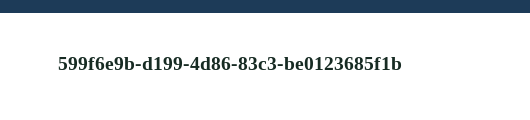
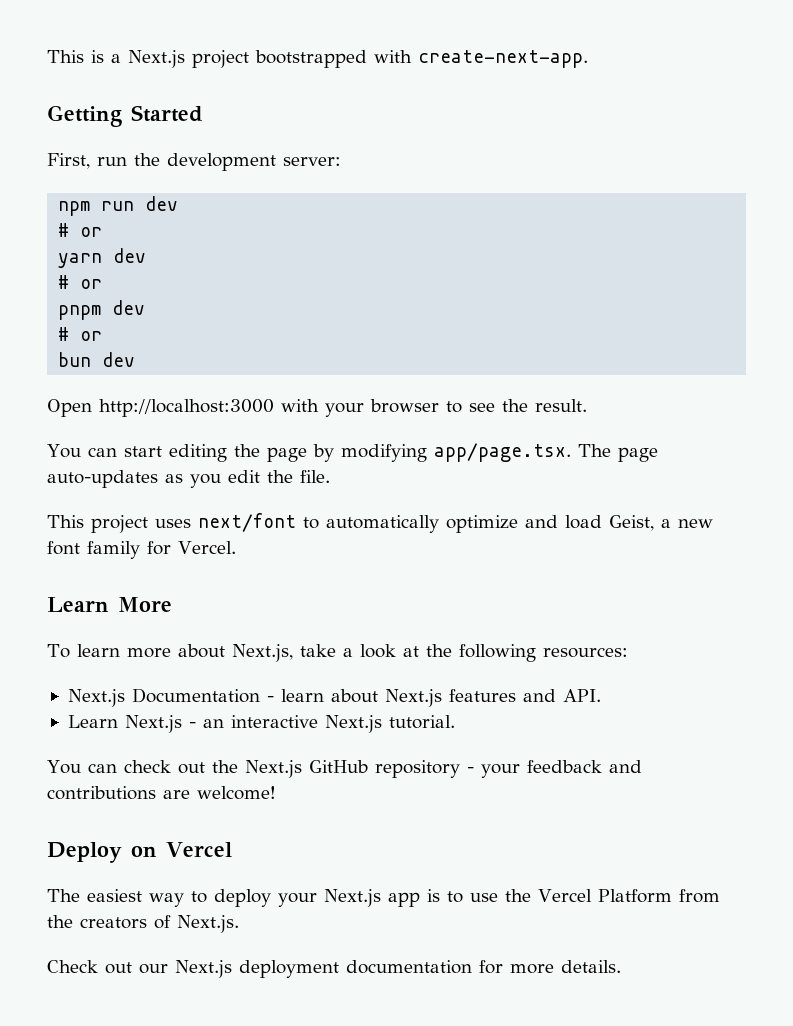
[58,57,402,70] 599f6e9b-d199-4d86-83c3-be0123685f1b -> [47,50,588,68] [47,105,203,127] [47,153,341,171] [58,196,179,216] [58,223,103,237] [58,248,147,268] [58,275,103,289] [58,300,146,320] [58,327,103,341] [58,352,136,367] [47,399,587,417] [47,443,658,462] [47,470,330,488] [47,513,713,533] [47,541,236,559] [47,597,172,612] [47,644,628,662] [67,688,601,707] [67,715,455,733] [47,760,642,778] [47,786,276,800] [47,842,232,863] [47,889,720,907] [47,915,239,933] [47,960,621,978] This is a Next.js project bootstrapped with create-next-app. // Getting Started // First, run the development server: // npm run dev // # or // yarn dev // # or // pnpm dev // # or // bun dev // Open http://localhost:3000 with your browser to see the result. // You can start editing the page by modifying app/page.tsx. The page auto-updates as you edit the file. // This project uses next/font to automatically optimize and load Geist, a new font family for Vercel. // Learn More // To learn more about Next.js, take a look at the following resources: // Next.js Documentation - learn about Next.js features and API. // Learn Next.js - an interactive Next.js tutorial. // You can check out the Next.js GitHub repository - your feedback and contributions are welcome! // Deploy on Vercel // The easiest way to deploy your Next.js app is to use the Vercel Platform from the creators of Next.js. // Check out our Next.js deployment documentation for more details.

